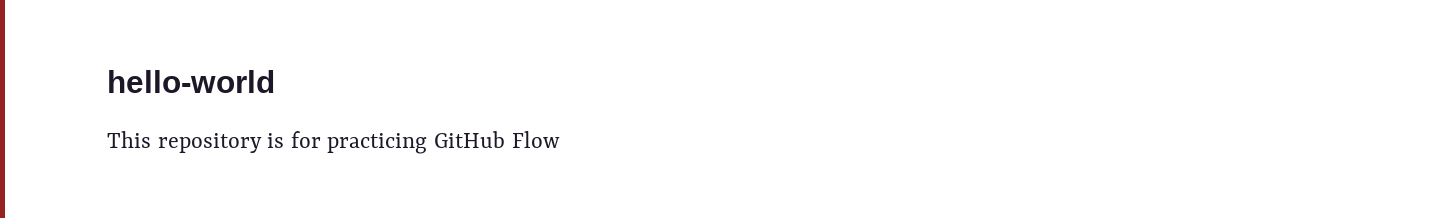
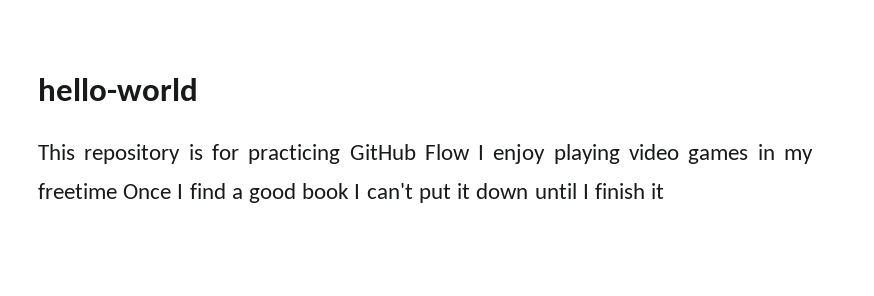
(560, 139) none -> [478,144,813,164] [38,183,665,203] I enjoy playing video games in my freetime Once I find a good book I can't put it down until I finish it

